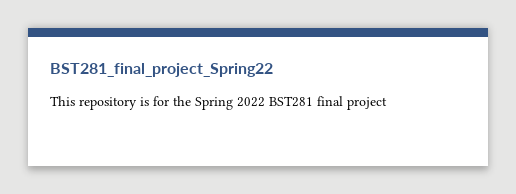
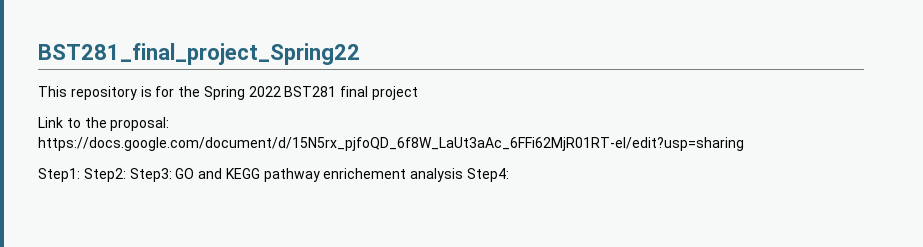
(387, 103) none -> [38,117,170,131] [38,137,744,151] [38,168,510,182] // Link to the proposal: https://docs.google.com/document/d/15N5rx_pjfoQD_6f8W_LaUt3aAc_6FFi62MjR01RT-eI/edit?usp=sharing // Step1: Step2: Step3: GO and KEGG pathway enrichement analysis Step4:

